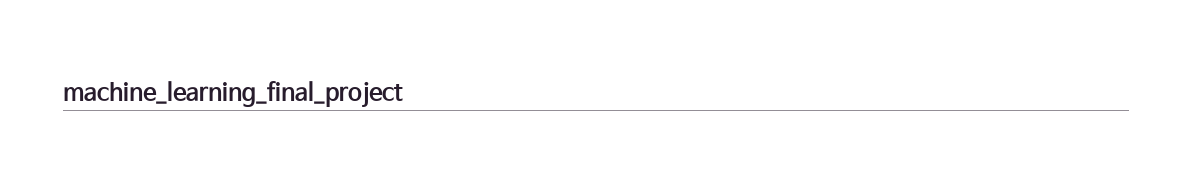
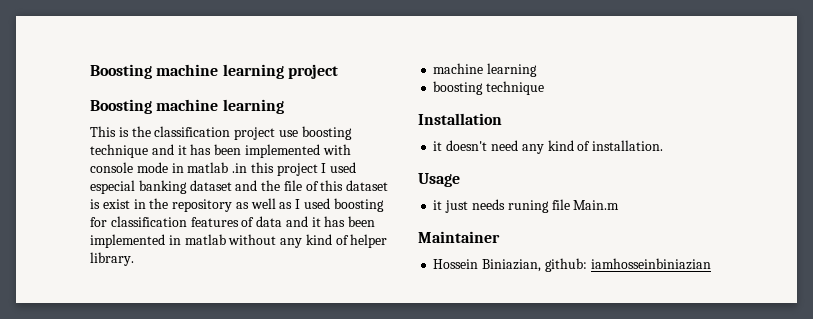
[63,81,403,108] machine_learning_final_project -> [90,64,338,79] [90,99,284,114] [90,126,352,140] [90,144,351,158] [90,162,357,176] [90,180,389,194] [90,198,384,212] [90,216,376,227] [90,234,388,248] [90,252,134,266] [433,63,538,77] [433,81,545,95] [418,113,502,125] [433,140,664,154] [418,173,460,187] [433,199,620,213] [418,231,500,243] [433,258,711,272] Boosting machine learning project // Boosting machine learning // This is the classification project use boosting technique and it has been implemented with console mode in matlab .in this project I used especial banking dataset and the file of this dataset is exist in the repository as well as I used boosting for classification features of data and it has been implemented in matlab without any kind of helper library. // machine learning // boosting technique // Installation // it doesn't need any kind of installation. // Usage // it just needs runing file Main.m // Maintainer // Hossein Biniazian, github: iamhosseinbiniazian

